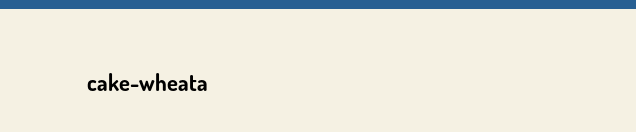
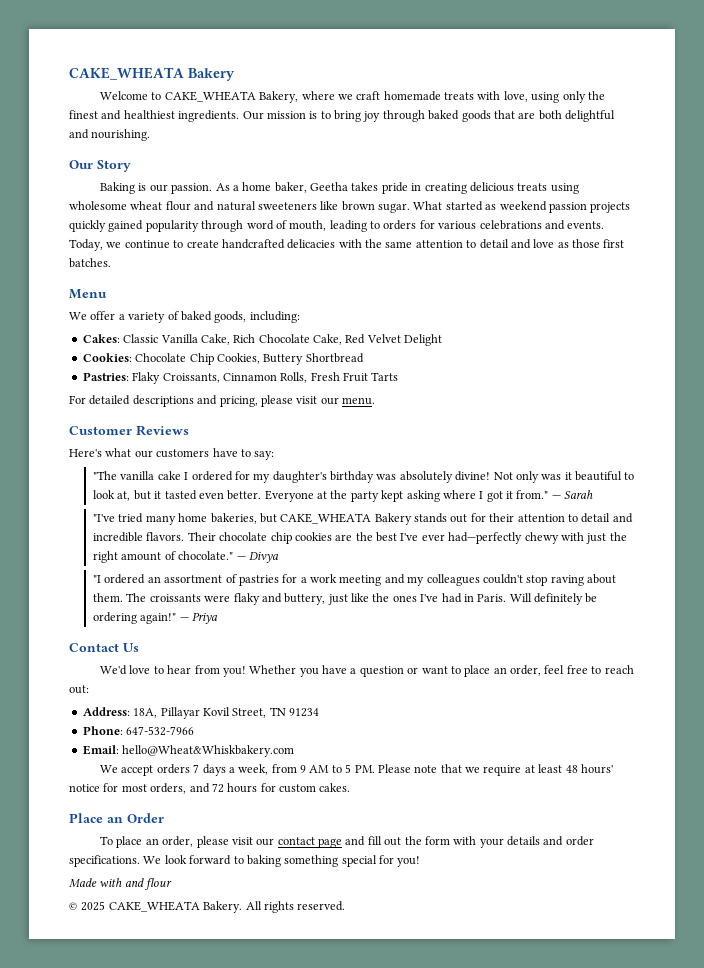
[87,73,208,91] cake-wheata -> [69,67,235,81] [100,91,605,103] [69,110,615,122] [69,129,151,141] [69,160,131,172] [100,182,579,194] [69,201,631,213] [69,220,605,232] [69,239,625,251] [69,258,111,268] [69,289,107,299] [69,311,300,323] [82,334,443,346] [82,353,364,365] [82,372,399,384] [69,395,375,407] [69,425,189,436] [69,448,275,460] [93,471,635,483] [93,490,594,502] [93,513,633,525] [93,532,627,544] [93,551,279,563] [93,574,617,586] [93,593,598,605] [93,612,219,624] [69,643,139,652] [100,665,634,677] [69,685,89,694] [82,707,319,719] [82,726,195,736] [82,745,295,757] [100,764,613,776] [69,783,351,794] [69,813,164,823] [100,836,594,848] [69,855,421,867] [69,878,173,890] [69,901,346,913] CAKE_WHEATA Bakery // Welcome to CAKE_WHEATA Bakery, where we craft homemade treats with love, using only the finest and healthiest ingredients. Our mission is to bring joy through baked goods that are both delightful and nourishing. // Our Story // Baking is our passion. As a home baker, Geetha takes pride in creating delicious treats using wholesome wheat flour and natural sweeteners like brown sugar. What started as weekend passion projects quickly gained popularity through word of mouth, leading to orders for various celebrations and events. Today, we continue to create handcrafted delicacies with the same attention to detail and love as those first batches. // Menu // We offer a variety of baked goods, including: // Cakes: Classic Vanilla Cake, Rich Chocolate Cake, Red Velvet Delight // Cookies: Chocolate Chip Cookies, Buttery Shortbread // Pastries: Flaky Croissants, Cinnamon Rolls, Fresh Fruit Tarts // For detailed descriptions and pricing, please visit our menu. // Customer Reviews // Here's what our customers have to say: // "The vanilla cake I ordered for my daughter's birthday was absolutely divine! Not only was it beautiful to look at, but it tasted even better. Everyone at the party kept asking where I got it from." — Sarah // "I've tried many home bakeries, but CAKE_WHEATA Bakery stands out for their attention to detail and incredible flavors. Their chocolate chip cookies are the best I've ever had—perfectly chewy with just the right amount of chocolate." — Divya // "I ordered an assortment of pastries for a work meeting and my colleagues couldn't stop raving about them. The croissants were flaky and buttery, just like the ones I've had in Paris. Will definitely be ordering again!" — Priya // Contact Us // We'd love to hear from you! Whether you have a question or want to place an order, feel free to reach out: // Address: 18A, Pillayar Kovil Street, TN 91234 // Phone: 647-532-7966 // Email: hello@Wheat&Whiskbakery.com // We accept orders 7 days a week, from 9 AM to 5 PM. Please note that we require at least 48 hours' notice for most orders, and 72 hours for custom cakes. // Place an Order // To place an order, please visit our contact page and fill out the form with your details and order specifications. We look forward to baking something special for you! // Made with and flour // © 2025 CAKE_WHEATA Bakery. All rights reserved.

